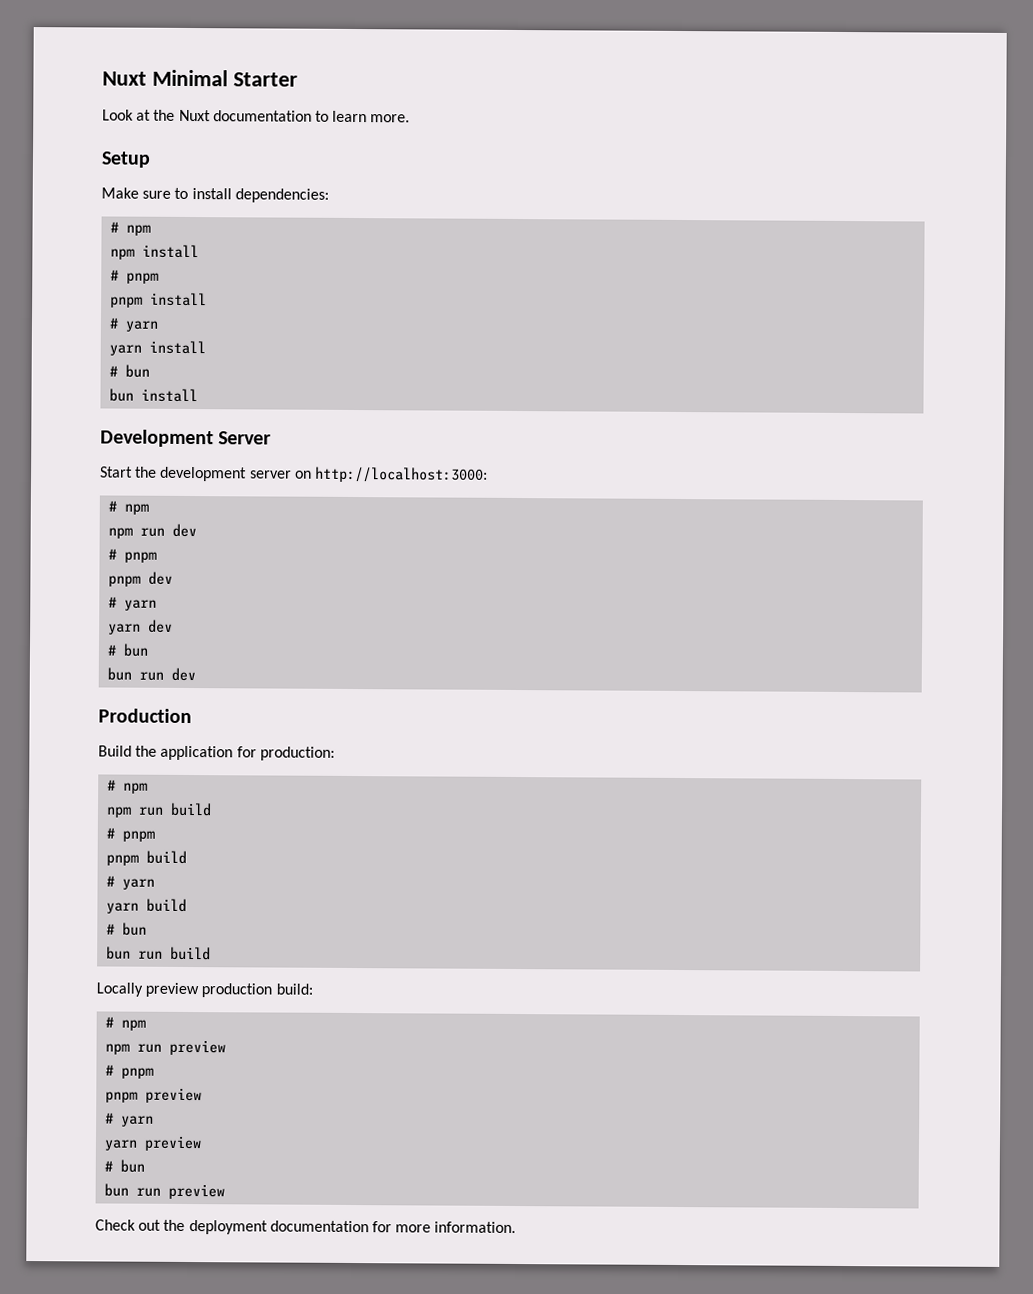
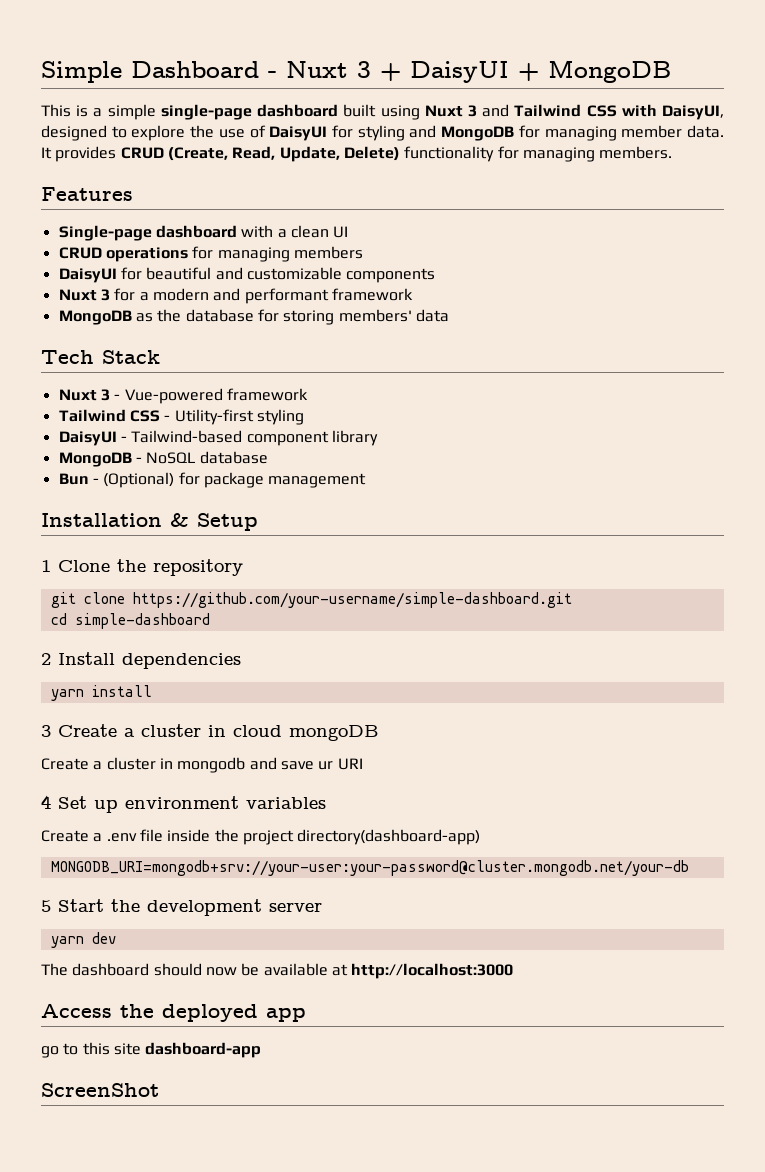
[102,69,298,87] [102,109,411,123] [101,151,151,168] [101,187,329,203] [110,221,152,236] [110,244,200,260] [110,269,160,284] [110,292,208,308] [109,317,159,332] [109,340,207,356] [109,364,151,378] [109,388,199,403] [100,429,272,448] [100,466,488,483] [108,500,150,515] [108,523,198,539] [108,548,158,563] [108,571,174,587] [108,596,158,611] [108,619,174,635] [107,643,150,657] [107,667,197,682] [98,708,192,724] [98,745,335,761] [107,779,149,794] [106,802,213,818] [106,827,156,842] [106,850,188,866] [106,875,156,890] [106,898,188,914] [106,922,148,936] [106,946,212,961] [96,982,313,998] [105,1016,147,1031] [105,1039,227,1056] [105,1064,155,1079] [105,1087,203,1104] [105,1112,155,1127] [104,1135,203,1152] [104,1159,146,1173] [104,1183,226,1200] [95,1219,517,1235] Nuxt Minimal Starter // Look at the Nuxt documentation to learn more. // Setup // Make sure to install dependencies: // # npm // npm install // # pnpm // pnpm install // # yarn // yarn install // # bun // bun install // Development Server // Start the development server on http://localhost:3000: // # npm // npm run dev // # pnpm // pnpm dev // # yarn // yarn dev // # bun // bun run dev // Production // Build the application for production: // # npm // npm run build // # pnpm // pnpm build // # yarn // yarn build // # bun // bun run build // Locally preview production build: // # npm // npm run preview // # pnpm // pnpm preview // # yarn // yarn preview // # bun // bun run preview // Check out the deployment documentation for more information. -> [41,60,671,83] [41,104,724,120] [41,125,724,141] [41,146,673,162] [41,187,133,201] [58,225,349,241] [58,246,363,262] [58,267,436,283] [58,288,413,304] [58,309,449,325] [41,350,160,364] [58,388,308,404] [58,409,304,425] [58,430,378,446] [58,451,268,467] [58,472,367,488] [41,513,258,531] [41,559,243,576] [50,592,572,608] [50,613,210,629] [41,652,241,669] [50,685,152,701] [41,724,379,741] [41,757,363,773] [41,795,326,813] [41,829,481,845] [50,860,689,876] [41,899,322,916] [50,932,116,948] [41,963,514,979] [41,1004,306,1022] [41,1042,262,1058] [41,1083,159,1097] Simple Dashboard - Nuxt 3 + DaisyUI + MongoDB // This is a simple single-page dashboard built using Nuxt 3 and Tailwind CSS with DaisyUI, designed to explore the use of DaisyUI for styling and MongoDB for managing member data. It provides CRUD (Create, Read, Update, Delete) functionality for managing members. // Features // Single-page dashboard with a clean UI // CRUD operations for managing members // DaisyUI for beautiful and customizable components // Nuxt 3 for a modern and performant framework // MongoDB as the database for storing members' data // Tech Stack // Nuxt 3 - Vue-powered framework // Tailwind CSS - Utility-first styling // DaisyUI - Tailwind-based component library // MongoDB - NoSQL database // Bun - (Optional) for package management // Installation & Setup // 1 Clone the repository // git clone https://github.com/your-username/simple-dashboard.git // cd simple-dashboard // 2 Install dependencies // yarn install // 3 Create a cluster in cloud mongoDB // Create a cluster in mongodb and save ur URI // 4 Set up environment variables // Create a .env file inside the project directory(dashboard-app) // MONGODB_URI=mongodb+srv://your-user:your-password@cluster.mongodb.net/your-db // 5 Start the development server // yarn dev // The dashboard should now be available at http://localhost:3000 // Access the deployed app // go to this site dashboard-app // ScreenShot

